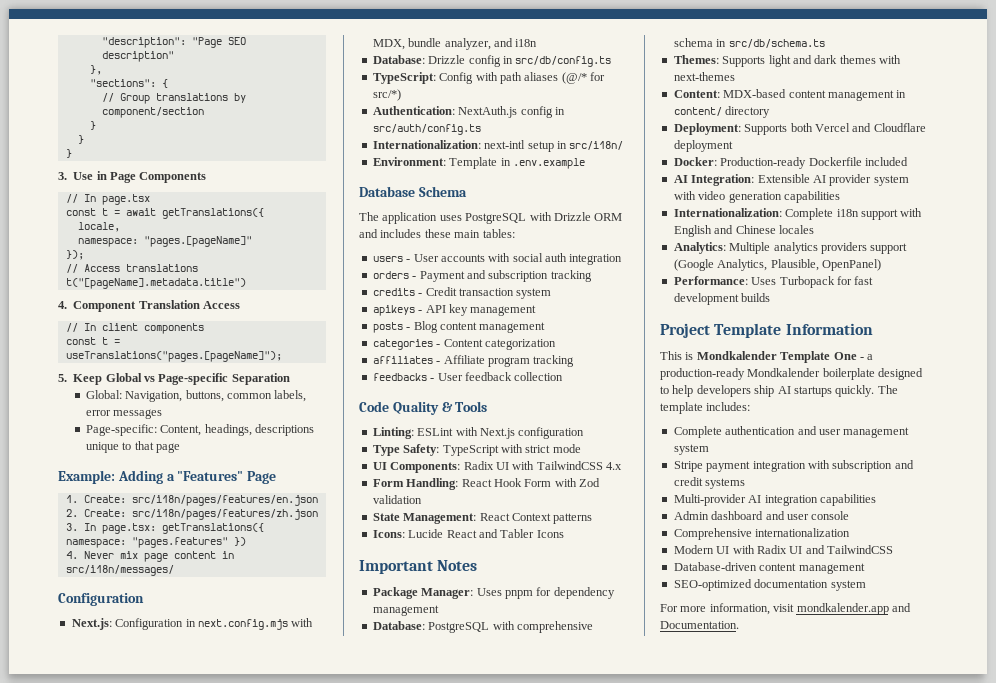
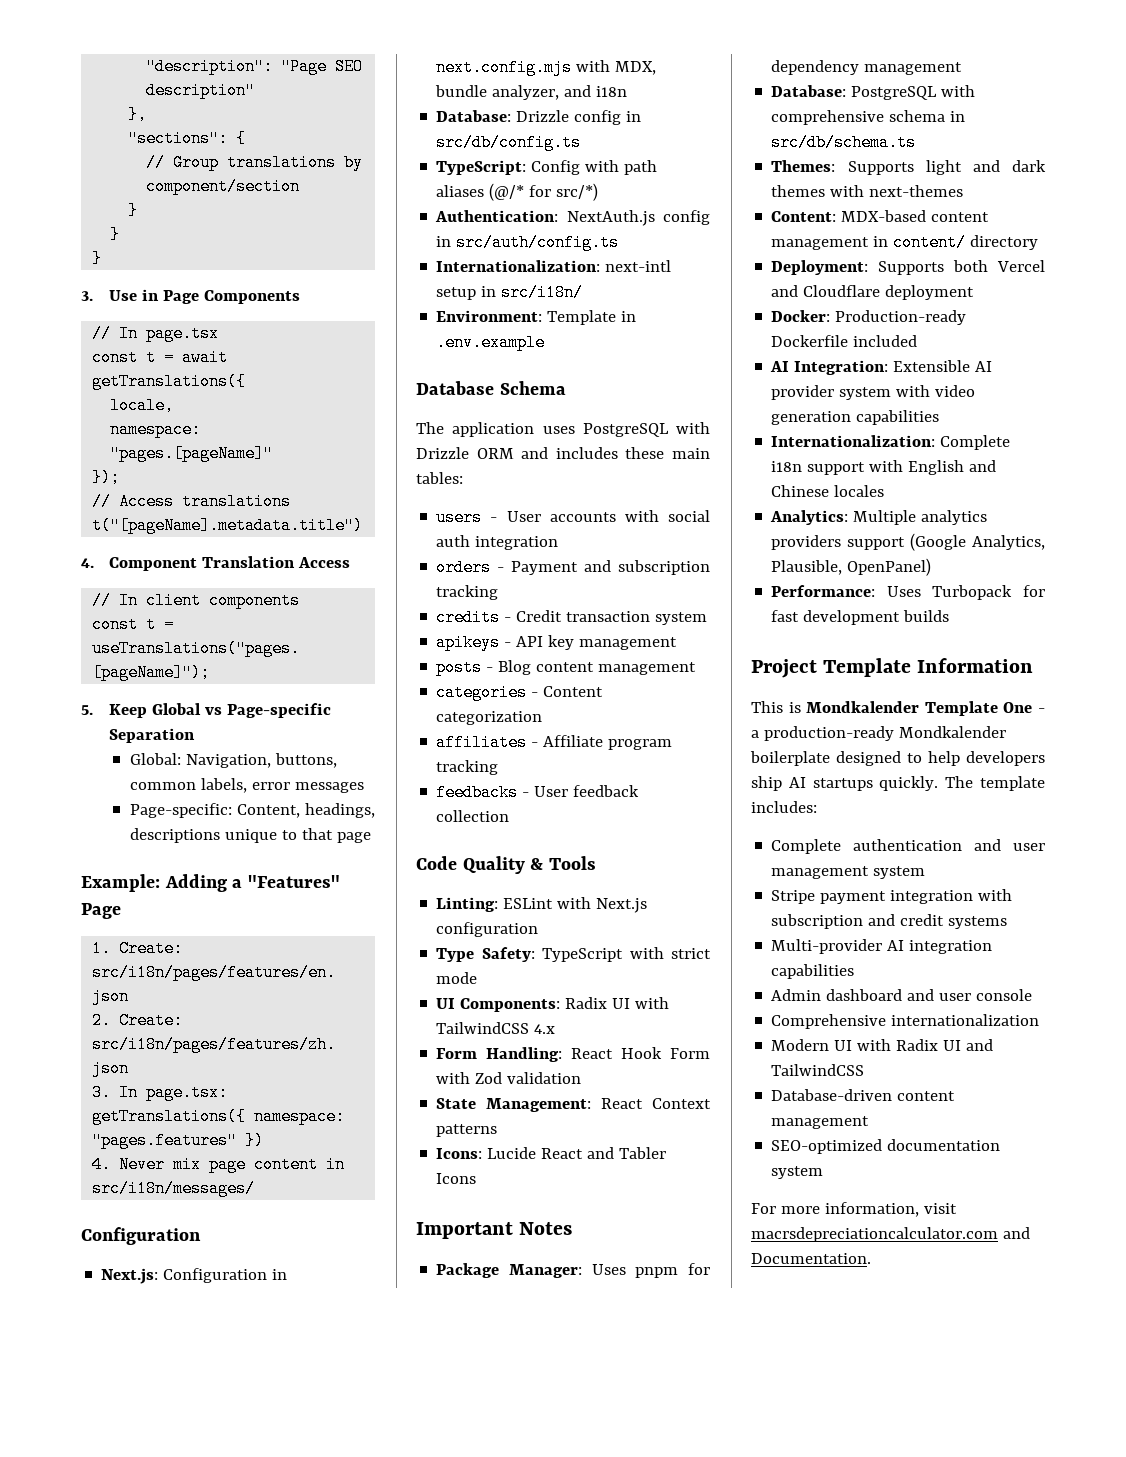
[796,603,889,615] mondkalender.app -> [751,1227,998,1242] macrsdepreciationcalculator.com

